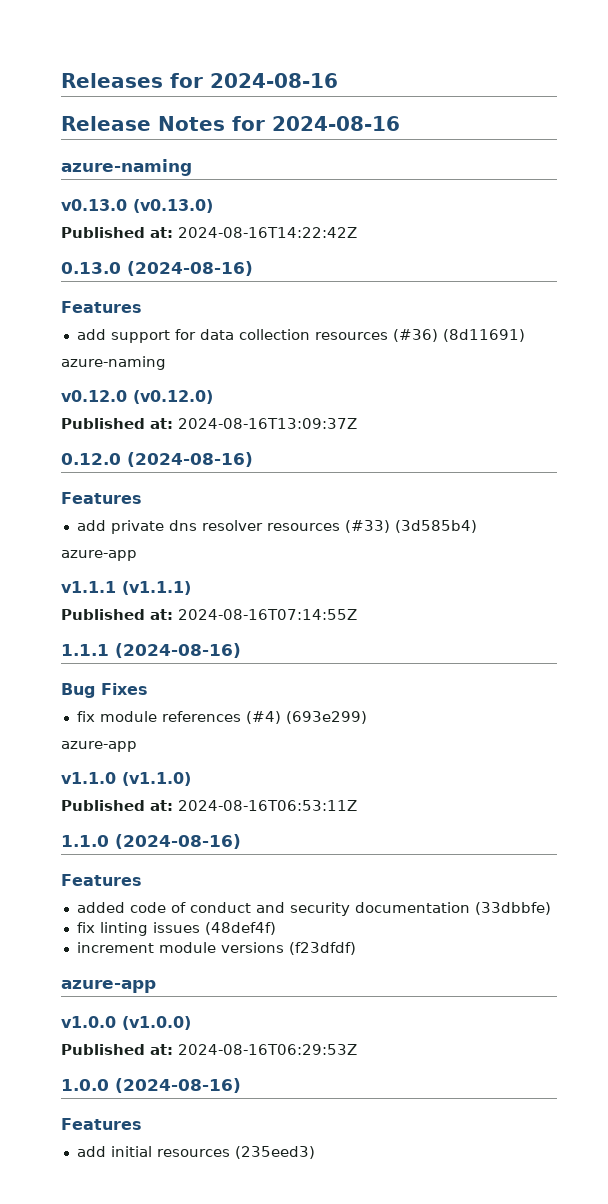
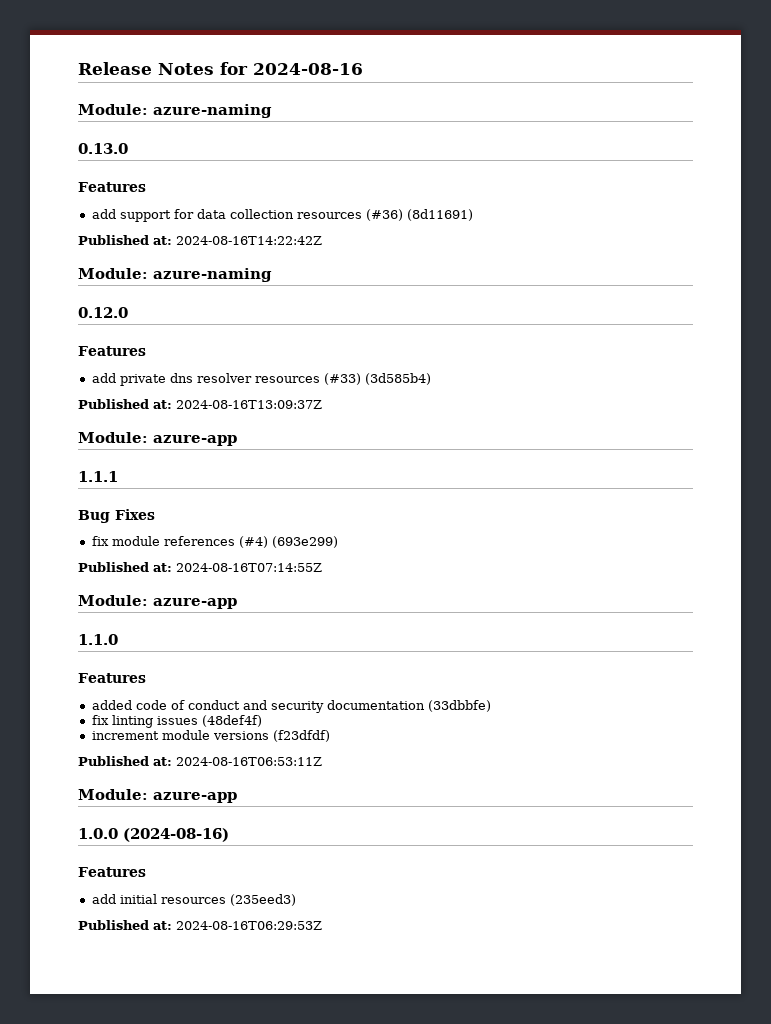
[61,73,338,88] Releases for 2024-08-16 // -> (78, 68) none
[61,159,192,176] [61,199,213,213] [61,227,357,238] azure-naming // v0.13.0 (v0.13.0) // Published at: 2024-08-16T14:22:42Z -> [78,104,272,118] Module: azure-naming
[127,261,253,276] (2024-08-16) -> (128, 148) none
[61,356,166,370] [61,390,213,404] [61,418,357,429] azure-naming // v0.12.0 (v0.12.0) // Published at: 2024-08-16T13:09:37Z -> [78,235,322,245] [78,268,272,282] Published at: 2024-08-16T14:22:42Z // Module: azure-naming
[127,452,253,467] (2024-08-16) -> (128, 312) none
[61,550,137,561] [61,581,191,595] [61,609,357,620] azure-app // v1.1.1 (v1.1.1) // Published at: 2024-08-16T07:14:55Z -> [78,399,322,409] [78,432,237,446] Published at: 2024-08-16T13:09:37Z // Module: azure-app
[115,643,241,658] (2024-08-16) -> (118, 476) none
[61,741,137,752] [61,772,191,786] [61,800,357,811] azure-app // v1.1.0 (v1.1.0) // Published at: 2024-08-16T06:53:11Z -> [78,562,322,572] [78,595,237,609] Published at: 2024-08-16T07:14:55Z // Module: azure-app
[115,834,241,849] (2024-08-16) -> (118, 639) none
[61,980,156,993] [61,1016,191,1030] [61,1044,357,1055] // azure-app // v1.0.0 (v1.0.0) // Published at: 2024-08-16T06:29:53Z -> [78,756,322,766] [78,789,237,803] // Published at: 2024-08-16T06:53:11Z // Module: azure-app
(315, 1152) none -> [78,920,322,930] // Published at: 2024-08-16T06:29:53Z

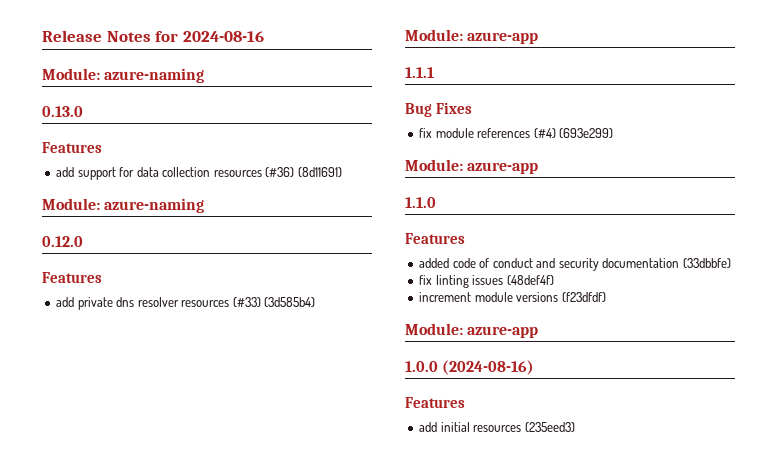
[78,235,322,245] // Published at: 2024-08-16T14:22:42Z -> (342, 172) none
[78,399,322,409] // Published at: 2024-08-16T13:09:37Z -> (316, 302) none
[78,562,322,572] // Published at: 2024-08-16T07:14:55Z -> (614, 133) none
[78,756,322,766] // Published at: 2024-08-16T06:53:11Z -> (606, 297) none
[78,920,322,930] // Published at: 2024-08-16T06:29:53Z -> (575, 427) none

